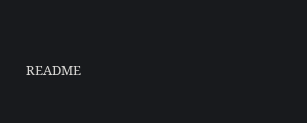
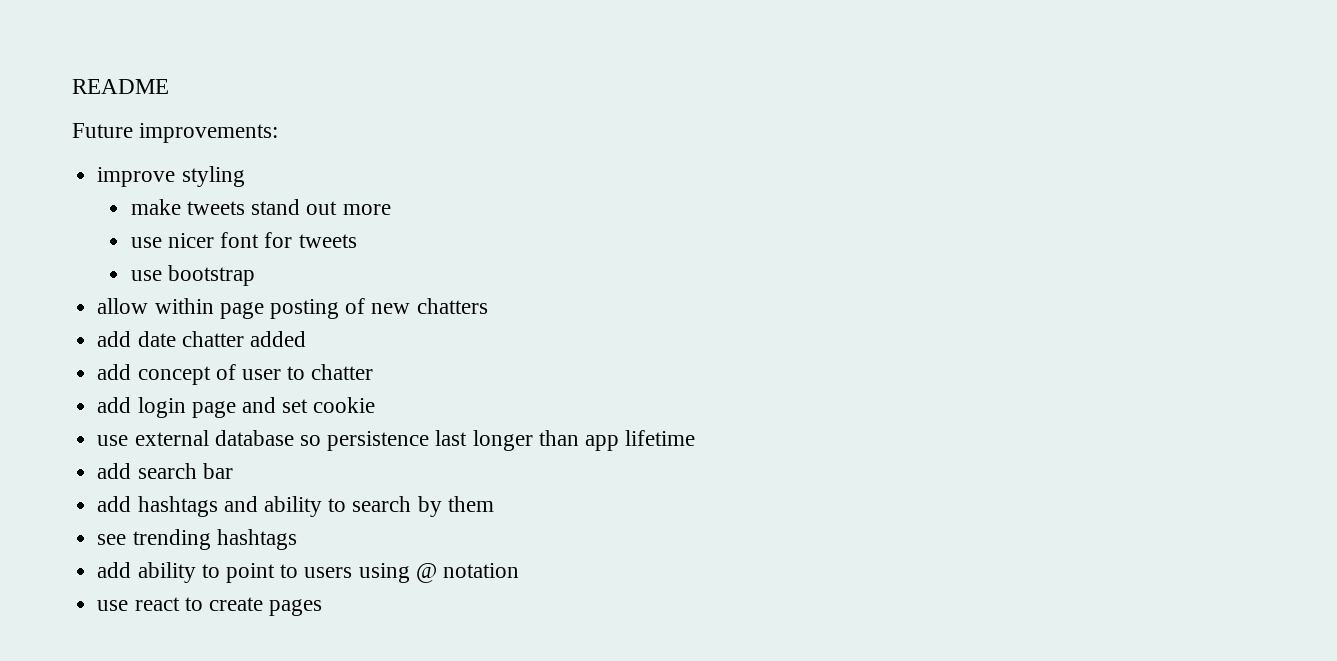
(81, 70) none -> [72,123,279,143] [97,166,245,187] [130,199,391,215] [130,232,357,248] [130,265,256,286] [97,298,488,319] [97,331,306,347] [97,364,374,385] [97,397,376,418] [97,430,696,451] [97,463,233,479] [97,496,494,517] [97,529,297,550] [97,562,519,583] [97,597,323,616] // Future improvements: // improve styling // make tweets stand out more // use nicer font for tweets // use bootstrap // allow within page posting of new chatters // add date chatter added // add concept of user to chatter // add login page and set cookie // use external database so persistence last longer than app lifetime // add search bar // add hashtags and ability to search by them // see trending hashtags // add ability to point to users using @ notation // use react to create pages

